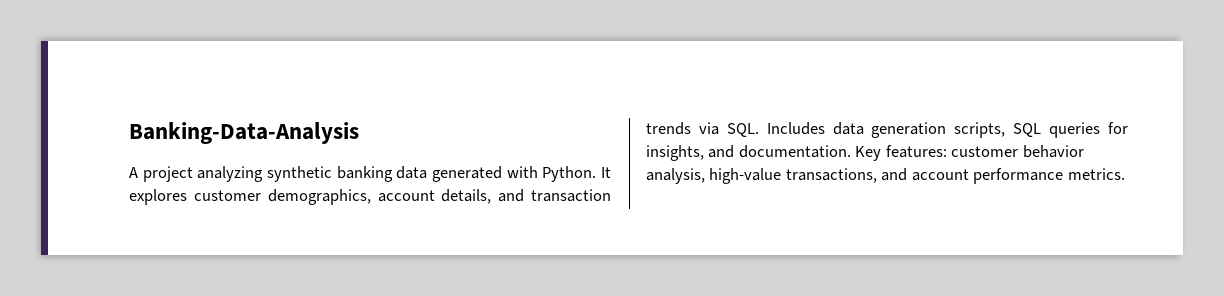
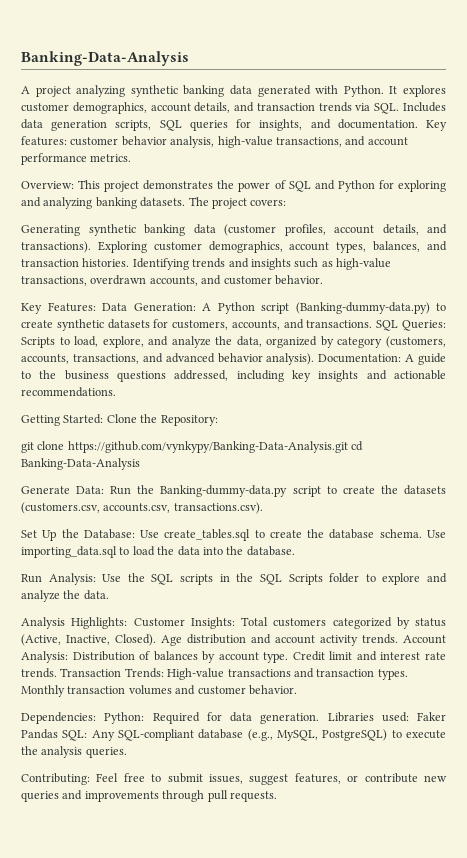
(1125, 174) none -> [21,180,446,192] [21,197,287,209] [21,224,447,236] [21,241,447,253] [21,258,391,270] [21,275,323,286] [21,302,446,314] [21,319,446,331] [21,336,446,348] [21,353,446,365] [21,370,446,382] [21,387,116,397] [21,414,218,426] [21,441,364,453] [21,458,140,470] [21,485,446,497] [21,502,263,514] [21,529,446,541] [21,546,295,558] [21,573,448,585] [21,590,109,602] [21,617,446,629] [21,634,446,646] [21,651,447,663] [21,668,408,680] [21,685,297,697] [21,712,446,724] [21,729,446,741] [21,746,127,758] [21,773,447,785] [21,790,277,802] // Overview: This project demonstrates the power of SQL and Python for exploring and analyzing banking datasets. The project covers: // Generating synthetic banking data (customer profiles, account details, and transactions). Exploring customer demographics, account types, balances, and transaction histories. Identifying trends and insights such as high-value transactions, overdrawn accounts, and customer behavior. // Key Features: Data Generation: A Python script (Banking-dummy-data.py) to create synthetic datasets for customers, accounts, and transactions. SQL Queries: Scripts to load, explore, and analyze the data, organized by category (customers, accounts, transactions, and advanced behavior analysis). Documentation: A guide to the business questions addressed, including key insights and actionable recommendations. // Getting Started: Clone the Repository: // git clone https://github.com/vynkypy/Banking-Data-Analysis.git cd Banking-Data-Analysis // Generate Data: Run the Banking-dummy-data.py script to create the datasets (customers.csv, accounts.csv, transactions.csv). // Set Up the Database: Use create_tables.sql to create the database schema. Use importing_data.sql to load the data into the database. // Run Analysis: Use the SQL scripts in the SQL Scripts folder to explore and analyze the data. // Analysis Highlights: Customer Insights: Total customers categorized by status (Active, Inactive, Closed). Age distribution and account activity trends. Account Analysis: Distribution of balances by account type. Credit limit and interest rate trends. Transaction Trends: High-value transactions and transaction types. Monthly transaction volumes and customer behavior. // Dependencies: Python: Required for data generation. Libraries used: Faker Pandas SQL: Any SQL-compliant database (e.g., MySQL, PostgreSQL) to execute the analysis queries. // Contributing: Feel free to submit issues, suggest features, or contribute new queries and improvements through pull requests.

